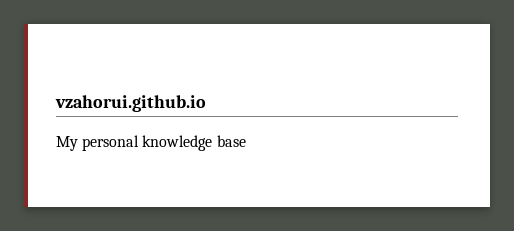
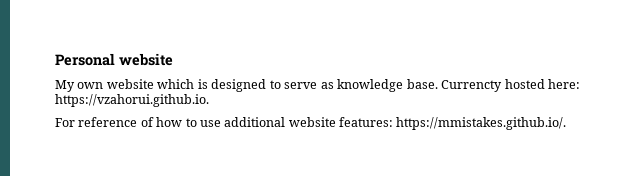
[55,95,206,112] vzahorui.github.io -> [55,53,173,66] Personal website
[82,135,246,151] personal knowledge base -> [77,79,580,92] [55,94,209,107] [55,117,567,130] own website which is designed to serve as knowledge base. Currencty hosted here: https://vzahorui.github.io. // For reference of how to use additional website features: https://mmistakes.github.io/.

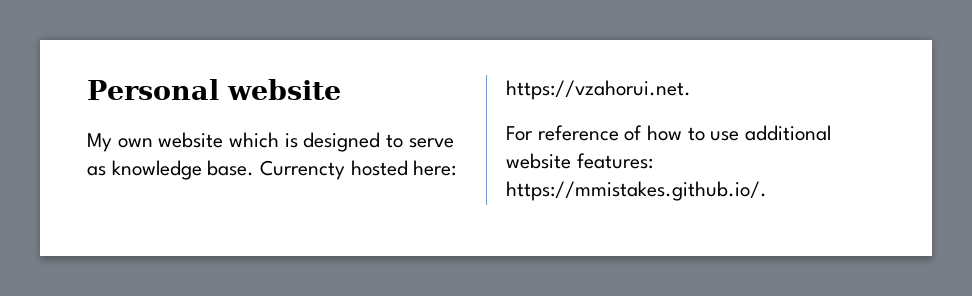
[55,94,209,107] https://vzahorui.github.io. -> [506,80,691,100] https://vzahorui.net.

